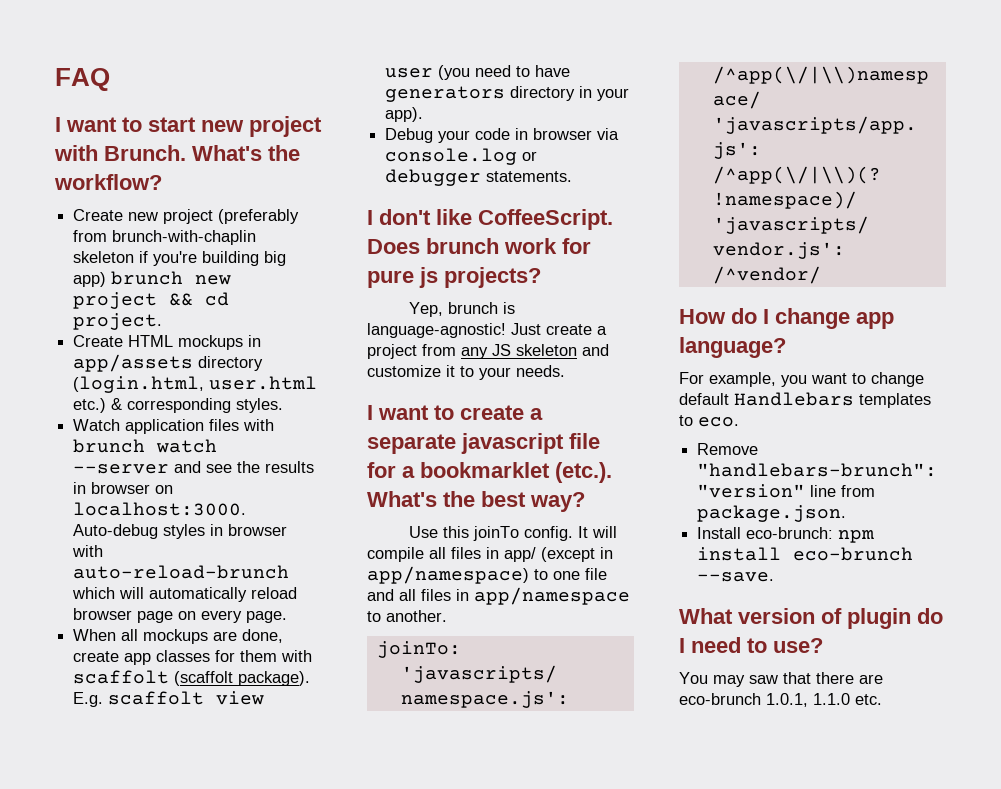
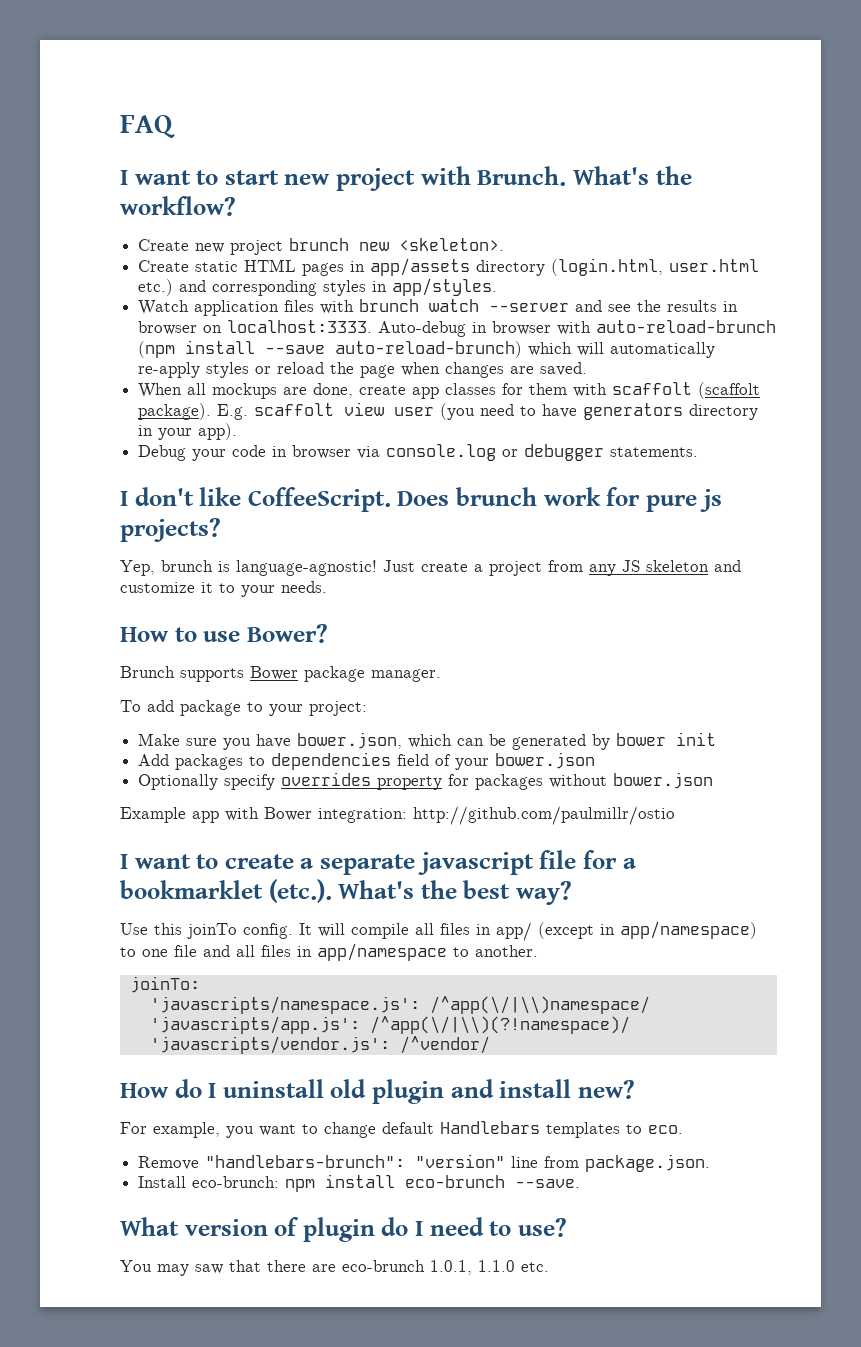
[218,209,300,224] [73,230,257,245] [73,251,287,266] [73,271,232,287] [73,292,230,309] [73,313,163,330] [73,335,244,350] (preferably from brunch-with-chaplin skeleton if you're building big app) brunch new project && cd project. // Create HTML mockups -> [289,238,505,251] [138,259,345,276] brunch new <skeleton>. // Create static HTML pages
[111,398,284,413] & corresponding styles. -> [179,278,498,296] and corresponding styles in app/styles.
[73,502,247,516] [73,524,206,539] localhost:3000. Auto-debug styles -> [227,320,467,337] localhost:3333. Auto-debug
[72,587,298,602] [73,608,288,623] which will automatically reload browser page on every page. -> [138,340,716,358] [138,362,588,378] (npm install --save auto-reload-brunch) which will automatically re-apply styles or reload the page when changes are saved.
(565, 371) none -> [120,624,328,643] [120,666,441,682] [120,700,367,716] [138,732,717,750] [138,752,596,770] [138,772,714,790] [120,806,675,825] // How to use Bower? // Brunch supports Bower package manager. // To add package to your project: // Make sure you have bower.json, which can be generated by bower init // Add packages to dependencies field of your bower.json // Optionally specify overrides property for packages without bower.json // Example app with Bower integration: http://github.com/paulmillr/ostio
[775,308,894,329] [679,337,786,358] change app language? -> [222,1079,635,1104] uninstall old plugin and install new?

